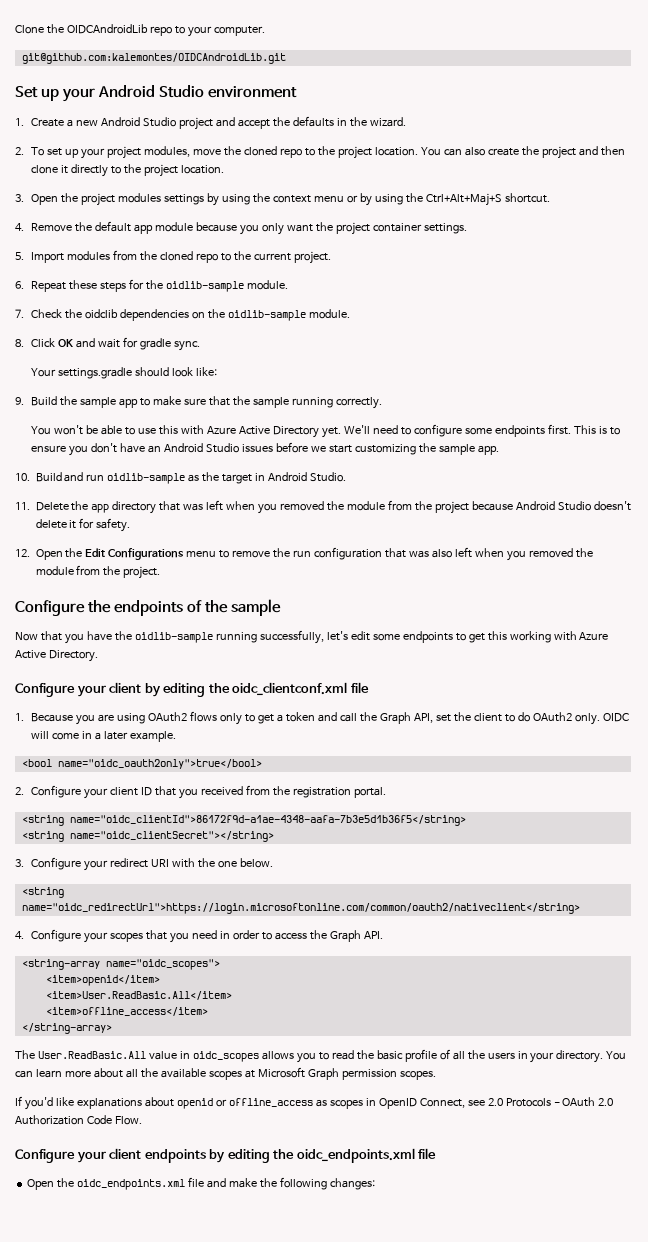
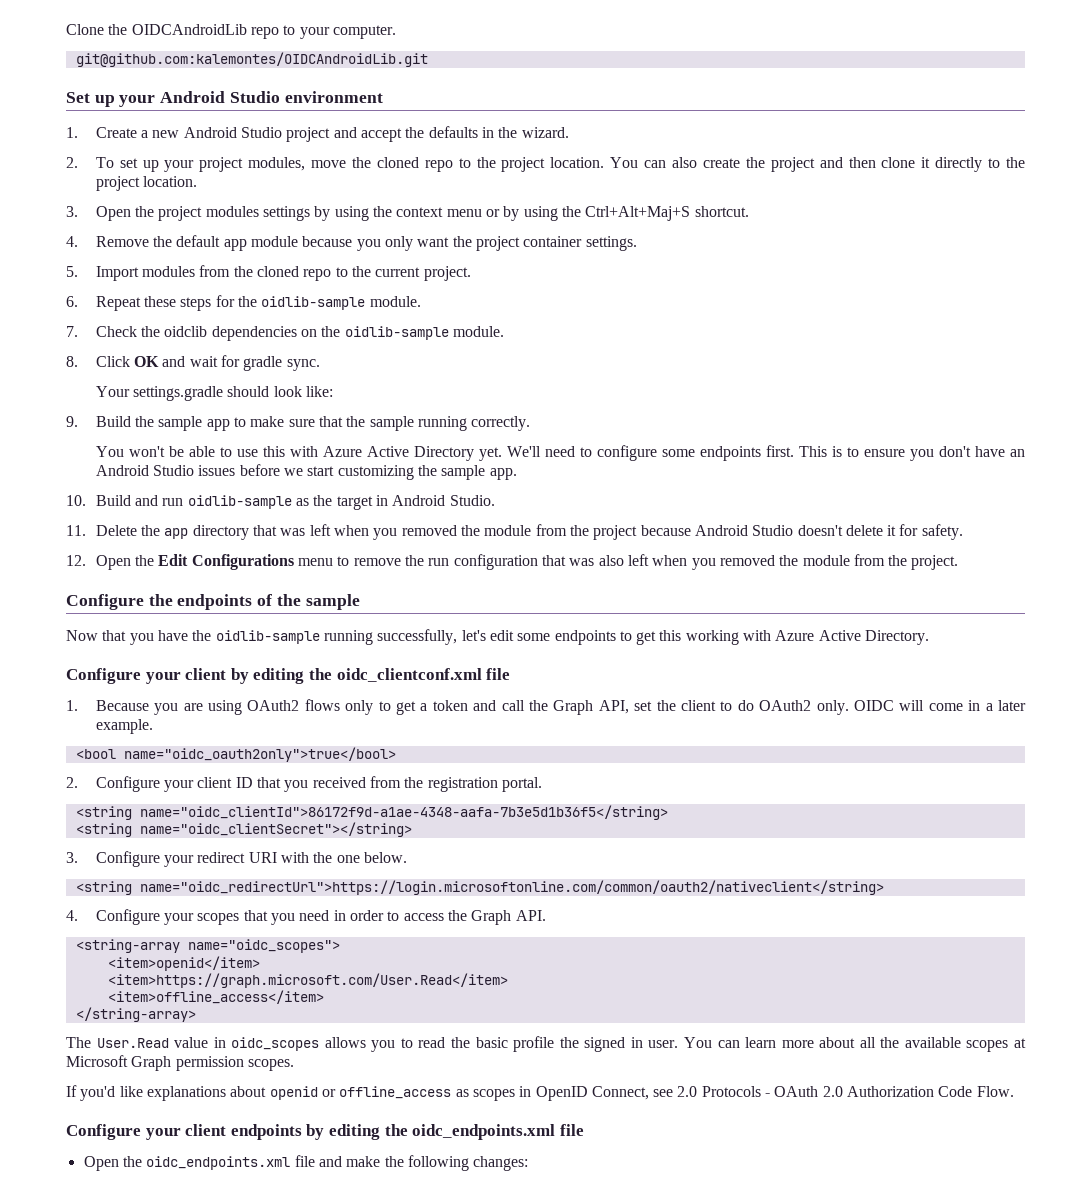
[45,991,232,1000] <item>User.ReadBasic.All</item> -> [107,973,508,988] <item>https://graph.microsoft.com/User.Read</item>
[37,1051,146,1059] User.ReadBasic.All -> [96,1038,169,1048] User.Read
[439,1049,604,1063] of all the users in your directory. -> [559,1037,679,1052] the signed in user.

